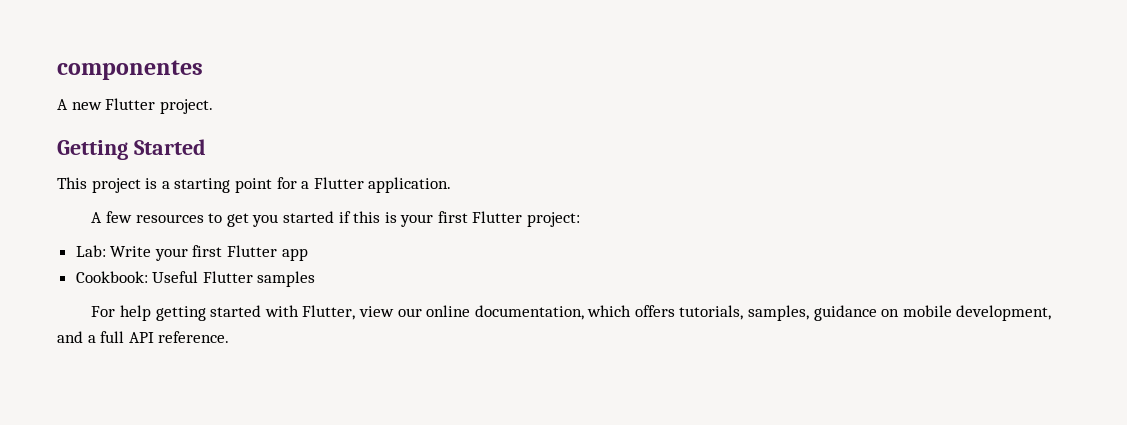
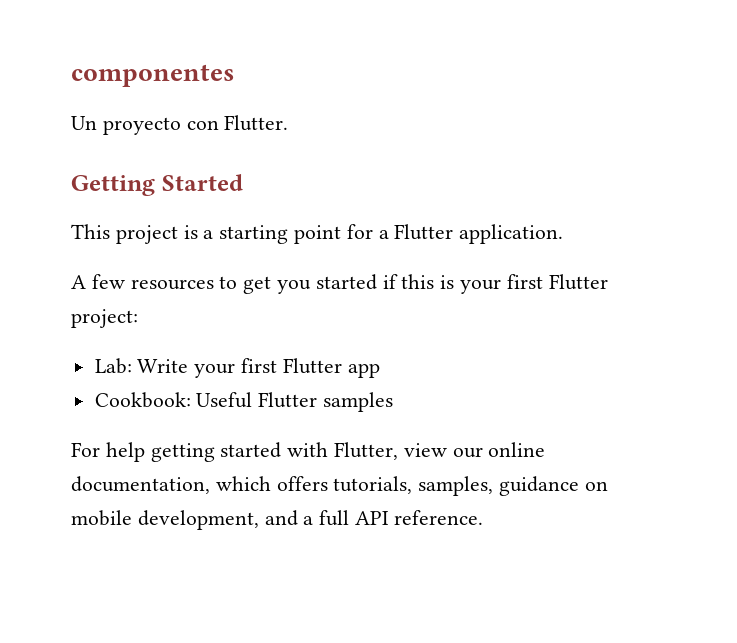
[57,98,213,114] A new Flutter project. -> [71,115,289,135] Un proyecto con Flutter.

